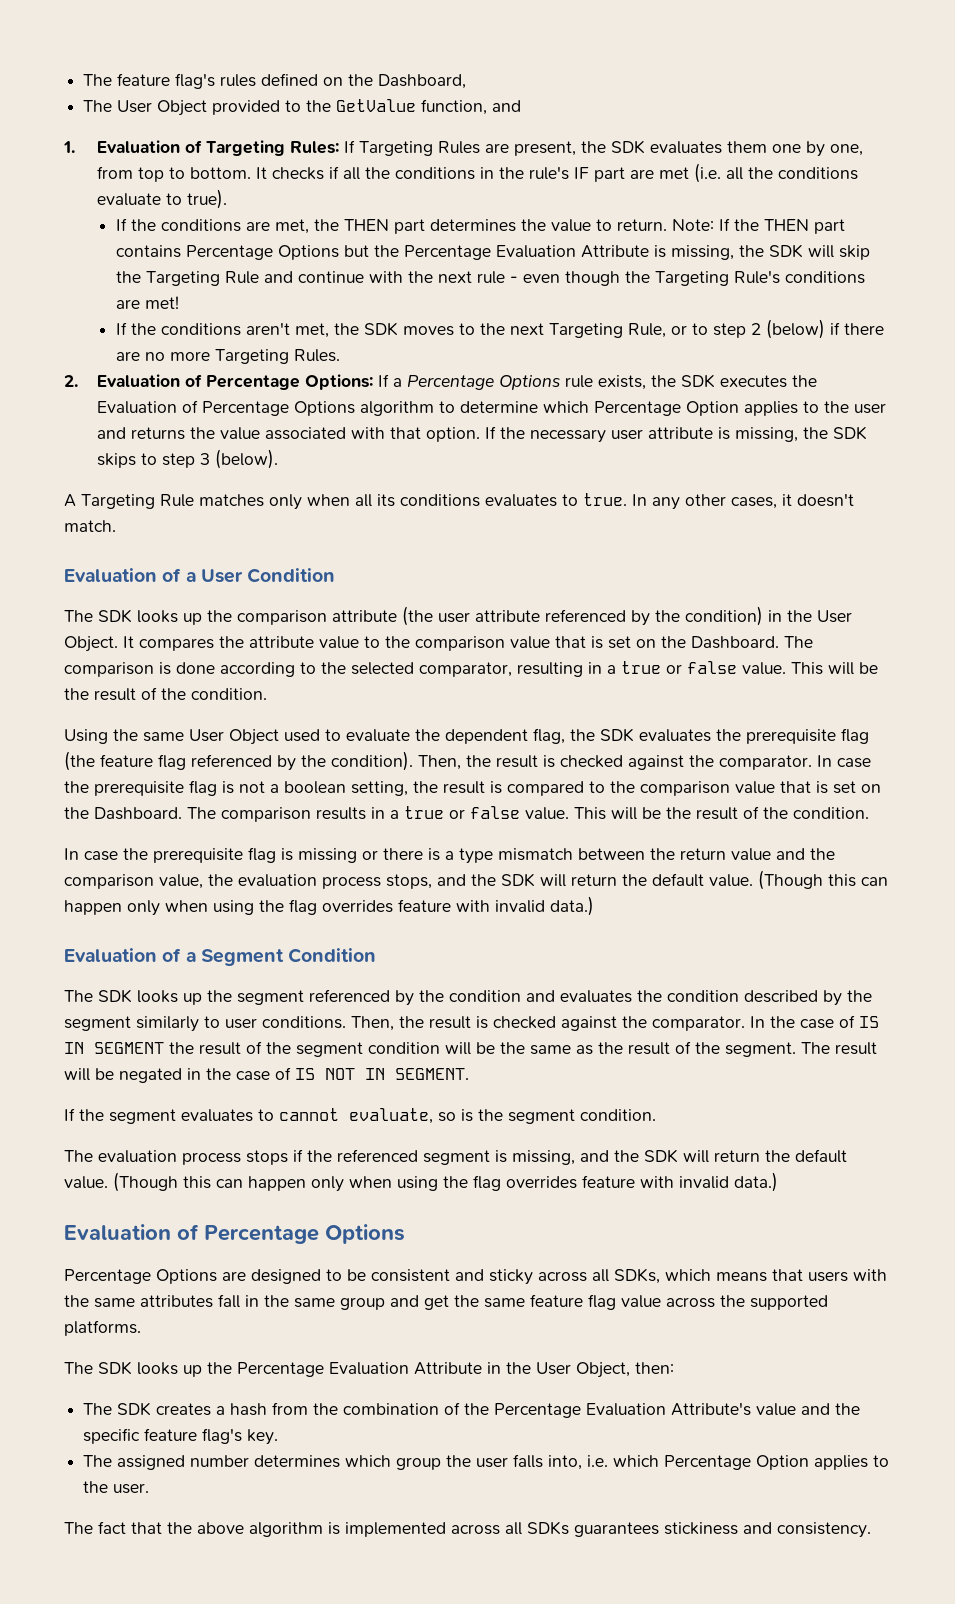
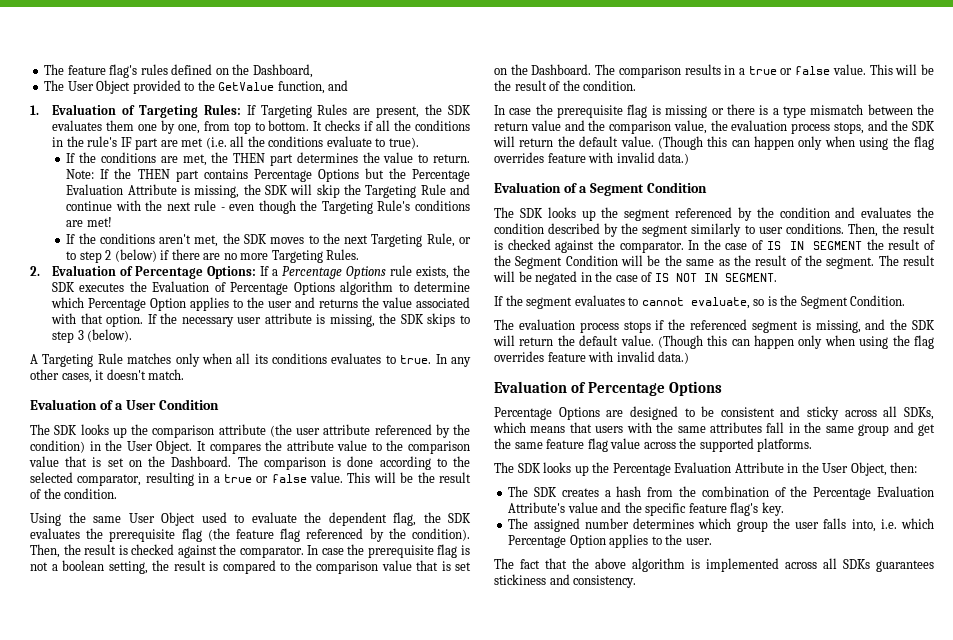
[296,1042,440,1057] segment condition -> [515,255,618,269] Segment Condition
[508,1109,656,1124] segment condition. -> [800,295,906,309] Segment Condition.

